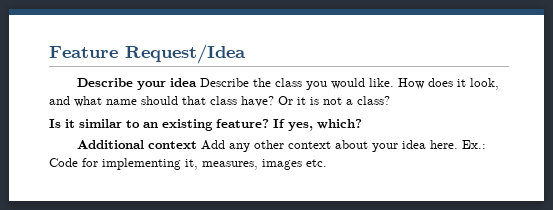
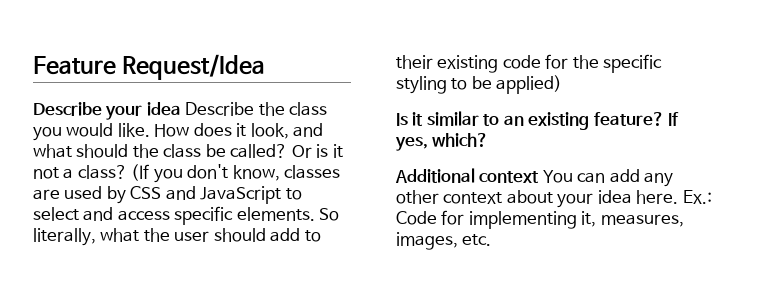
[106,96,390,107] name should that class have? Or it is not a class? -> [76,144,343,158] [33,164,341,183] [33,186,302,204] [33,206,340,225] [33,228,321,246] [396,54,663,73] [396,75,563,94] should the class be called? Or is it not a class? (If you don't know, classes are used by CSS and JavaScript to select and access specific elements. So literally, what the user should add to their existing code for the specific styling to be applied)
[201,140,226,150] Add -> [542,169,640,183] You can add
[262,159,302,170] images -> [396,232,458,250] images,

